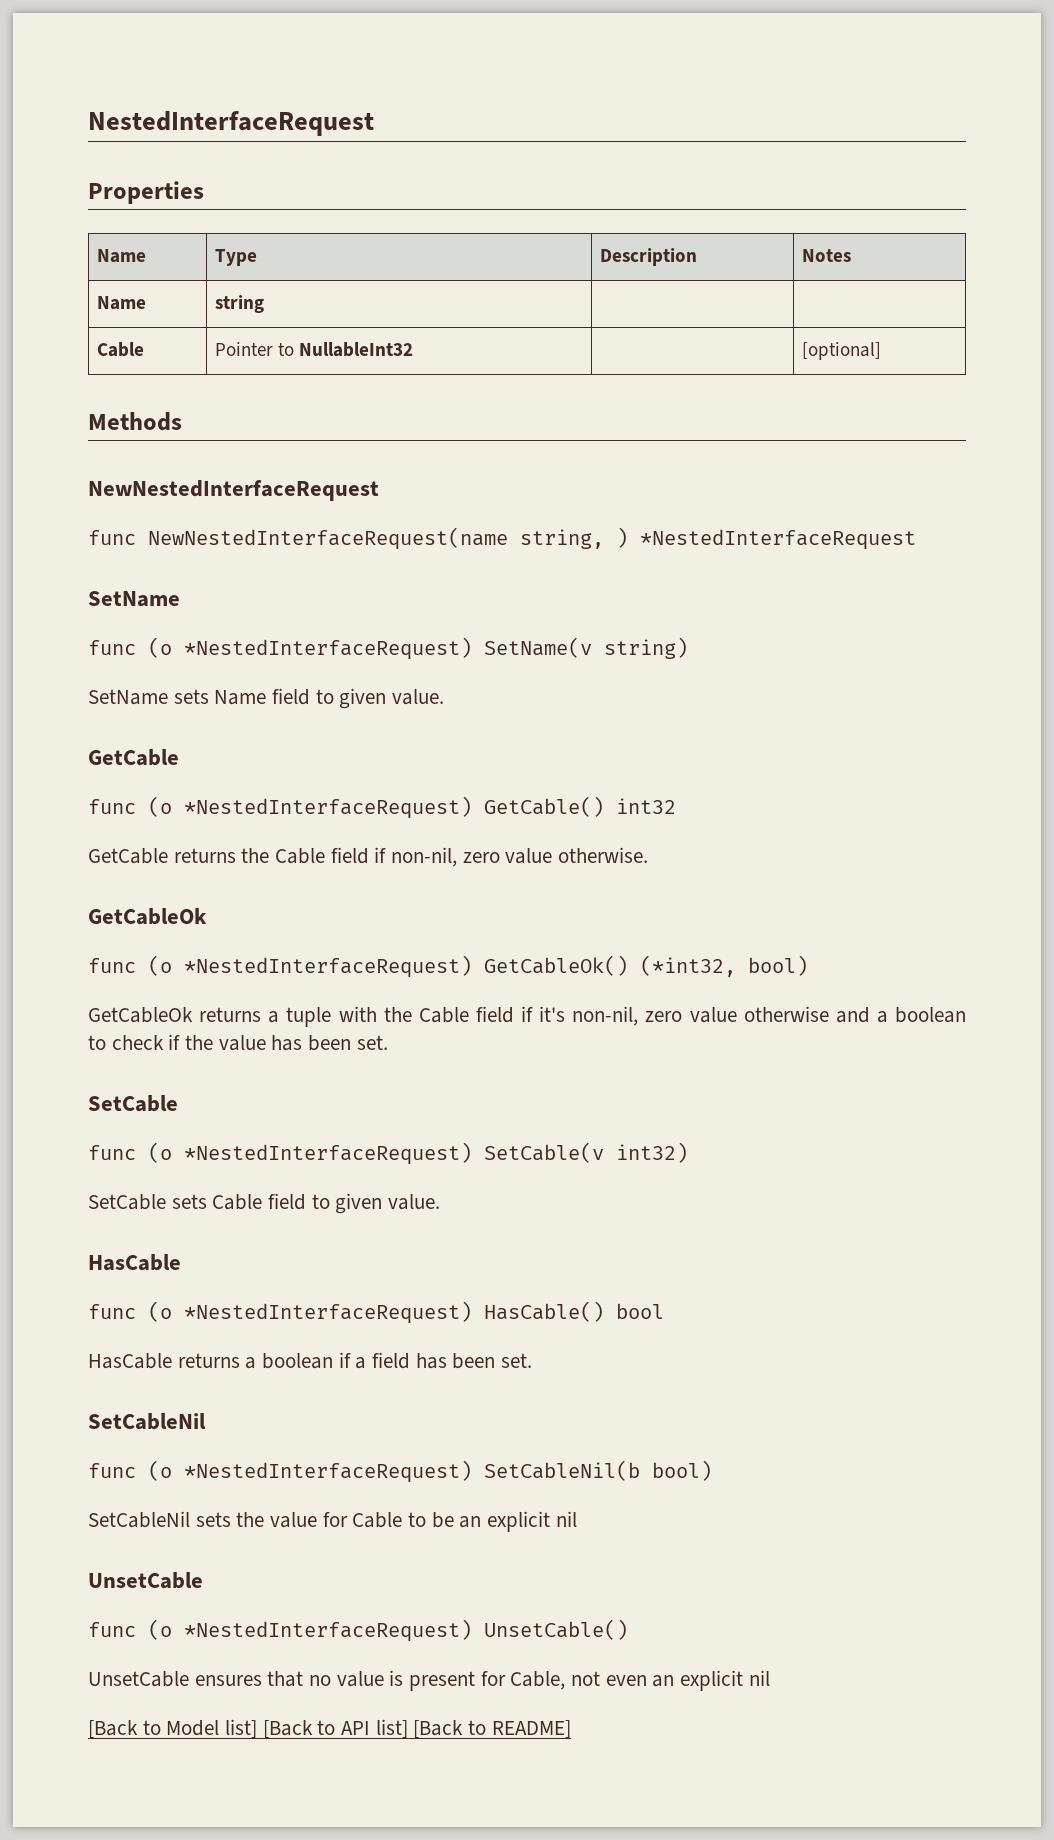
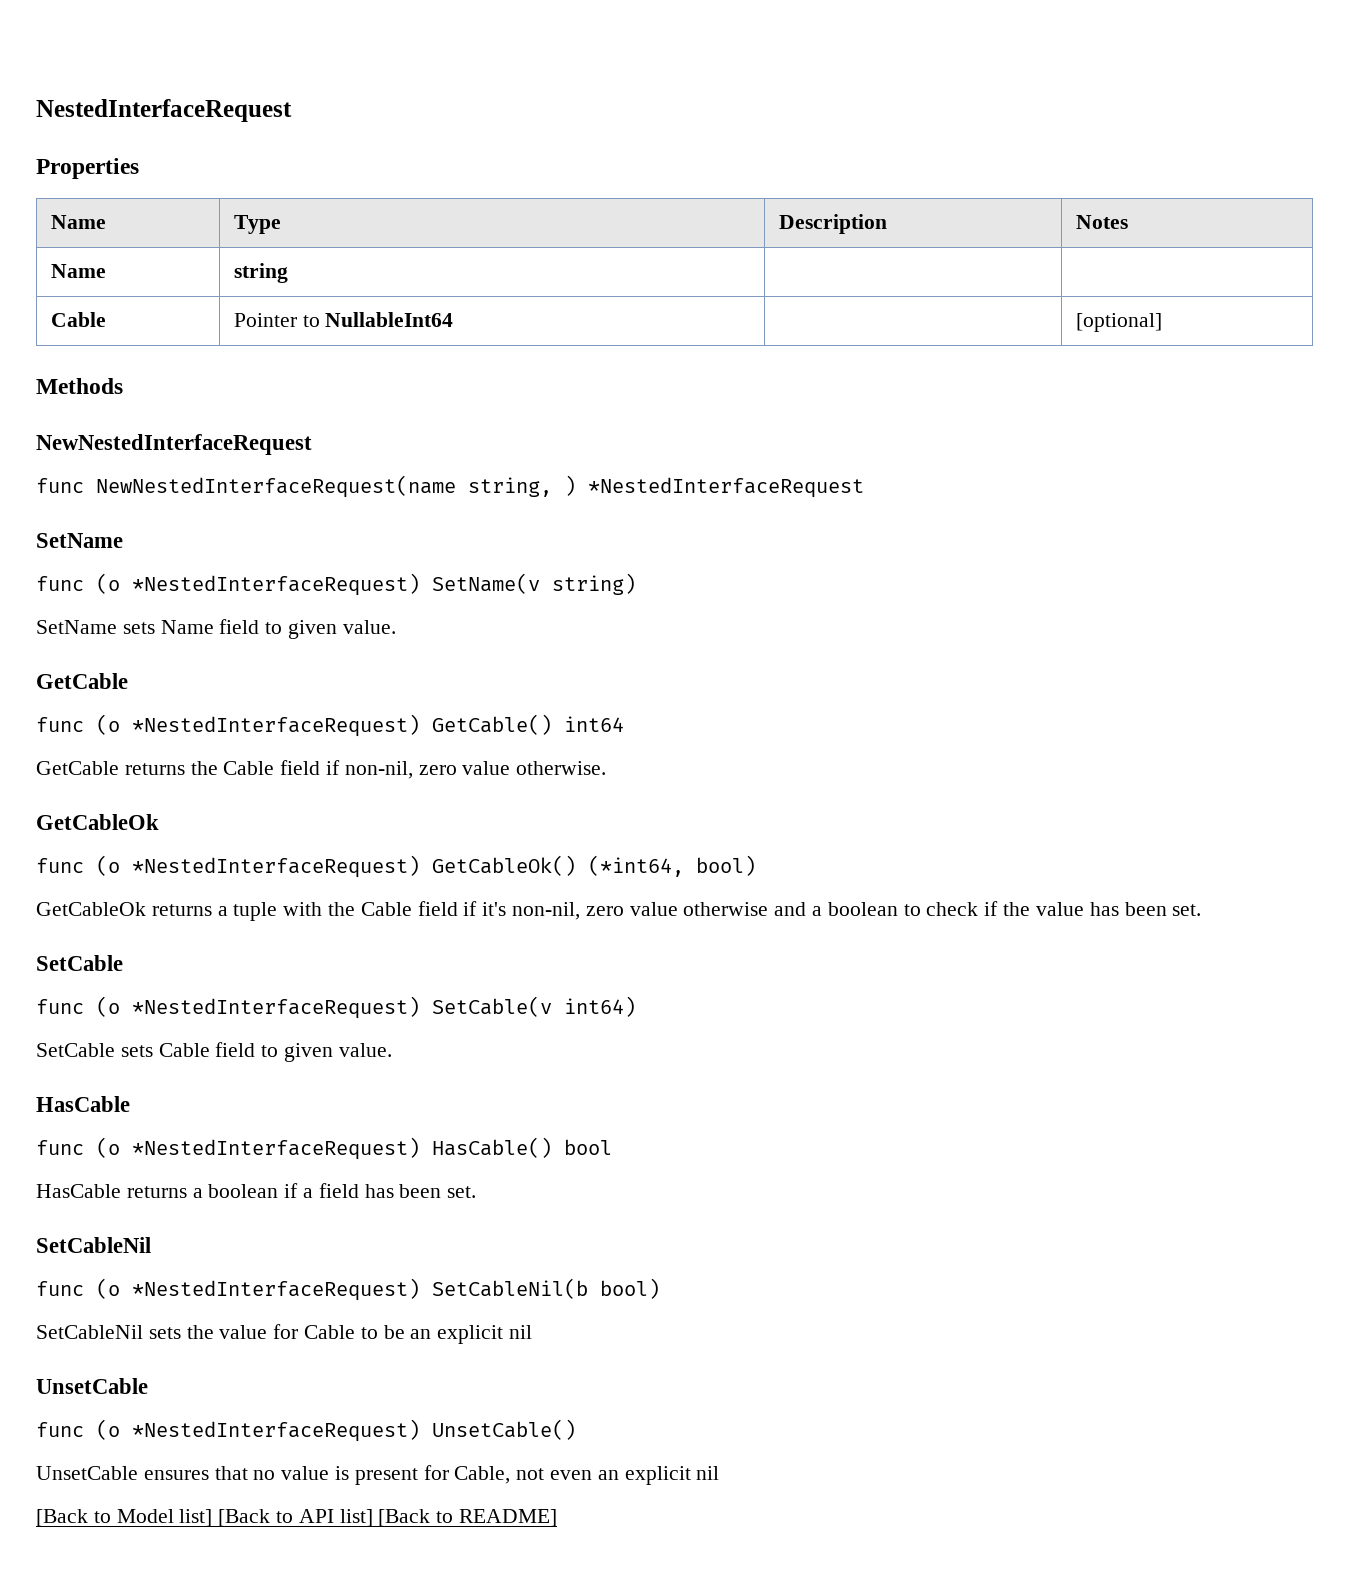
[299,342,414,357] NullableInt32 -> [325,312,454,327] NullableInt64
[616,798,676,814] int32 -> [564,716,624,732] int64
[640,955,736,977] (*int32, -> [588,855,684,877] (*int64,
[616,1142,688,1163] int32) -> [564,996,636,1017] int64)

